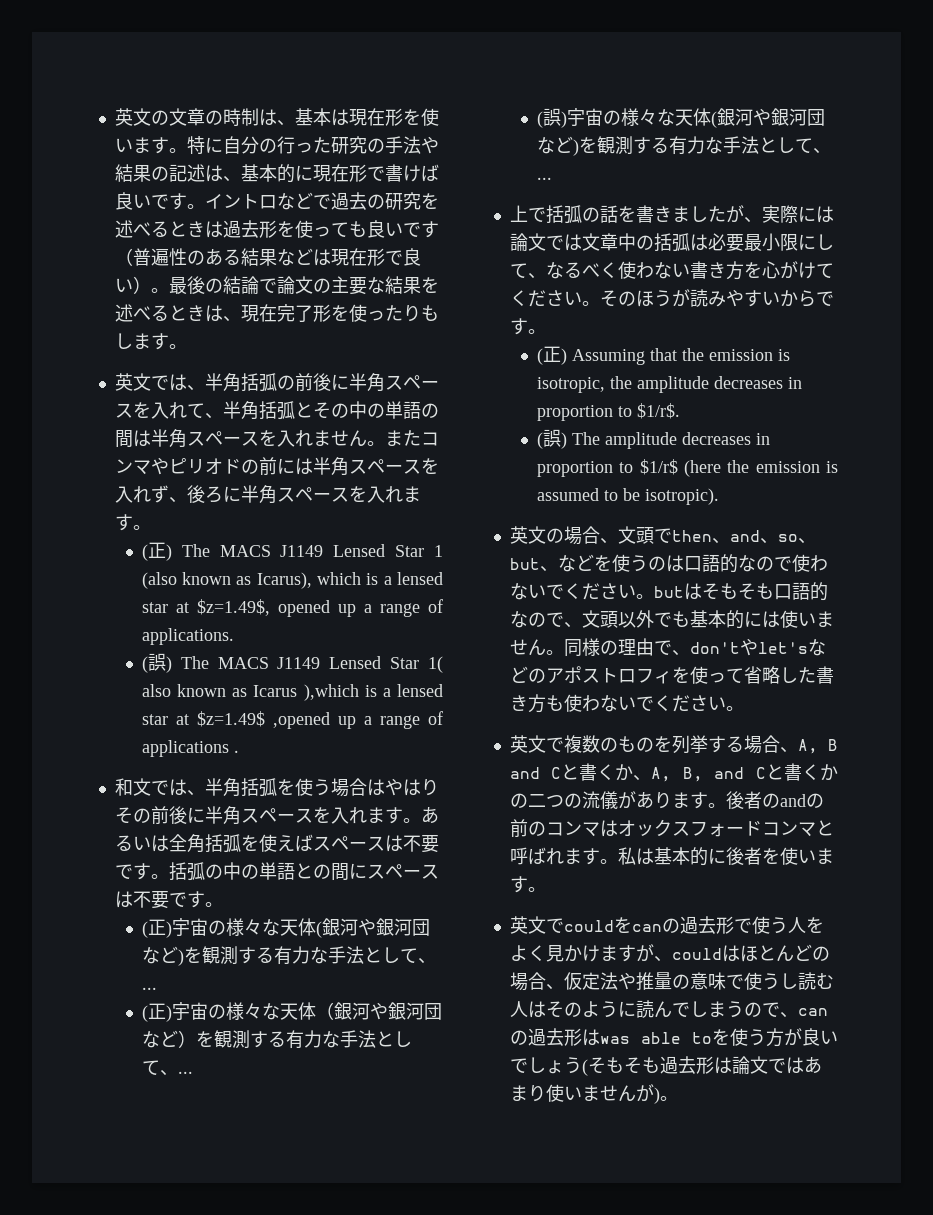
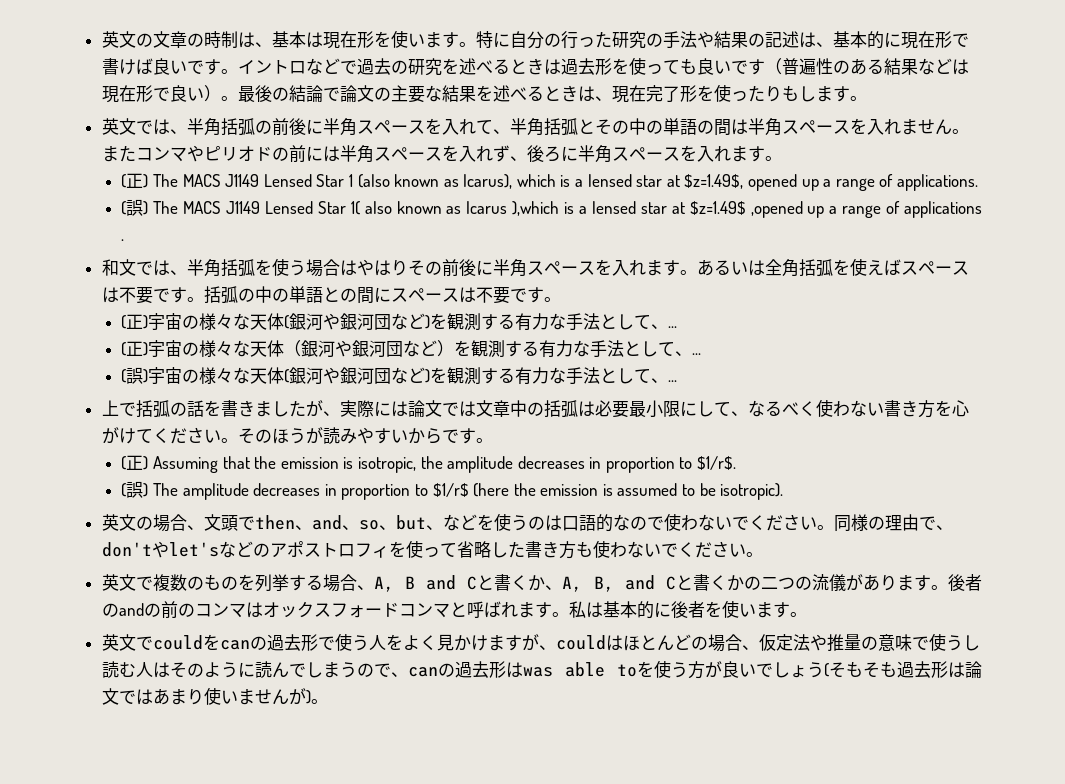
[653,582,828,601] [509,610,834,629] [509,639,564,656] butはそもそも口語的なので、文頭以外でも基本的には使いません。 -> (834, 527) none

